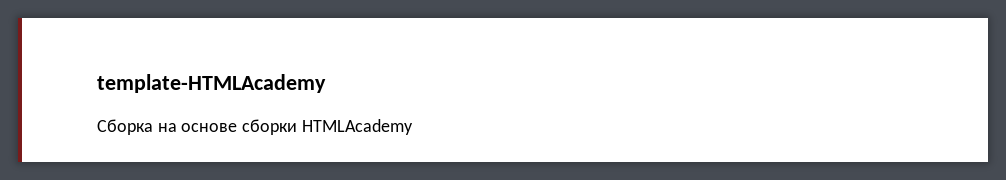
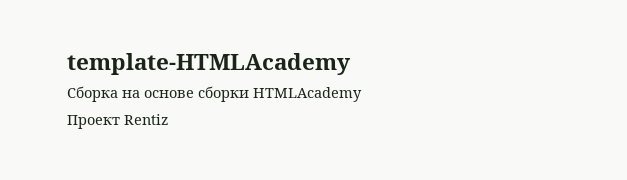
(413, 127) none -> [67,114,168,129] // Проект Rentiz

